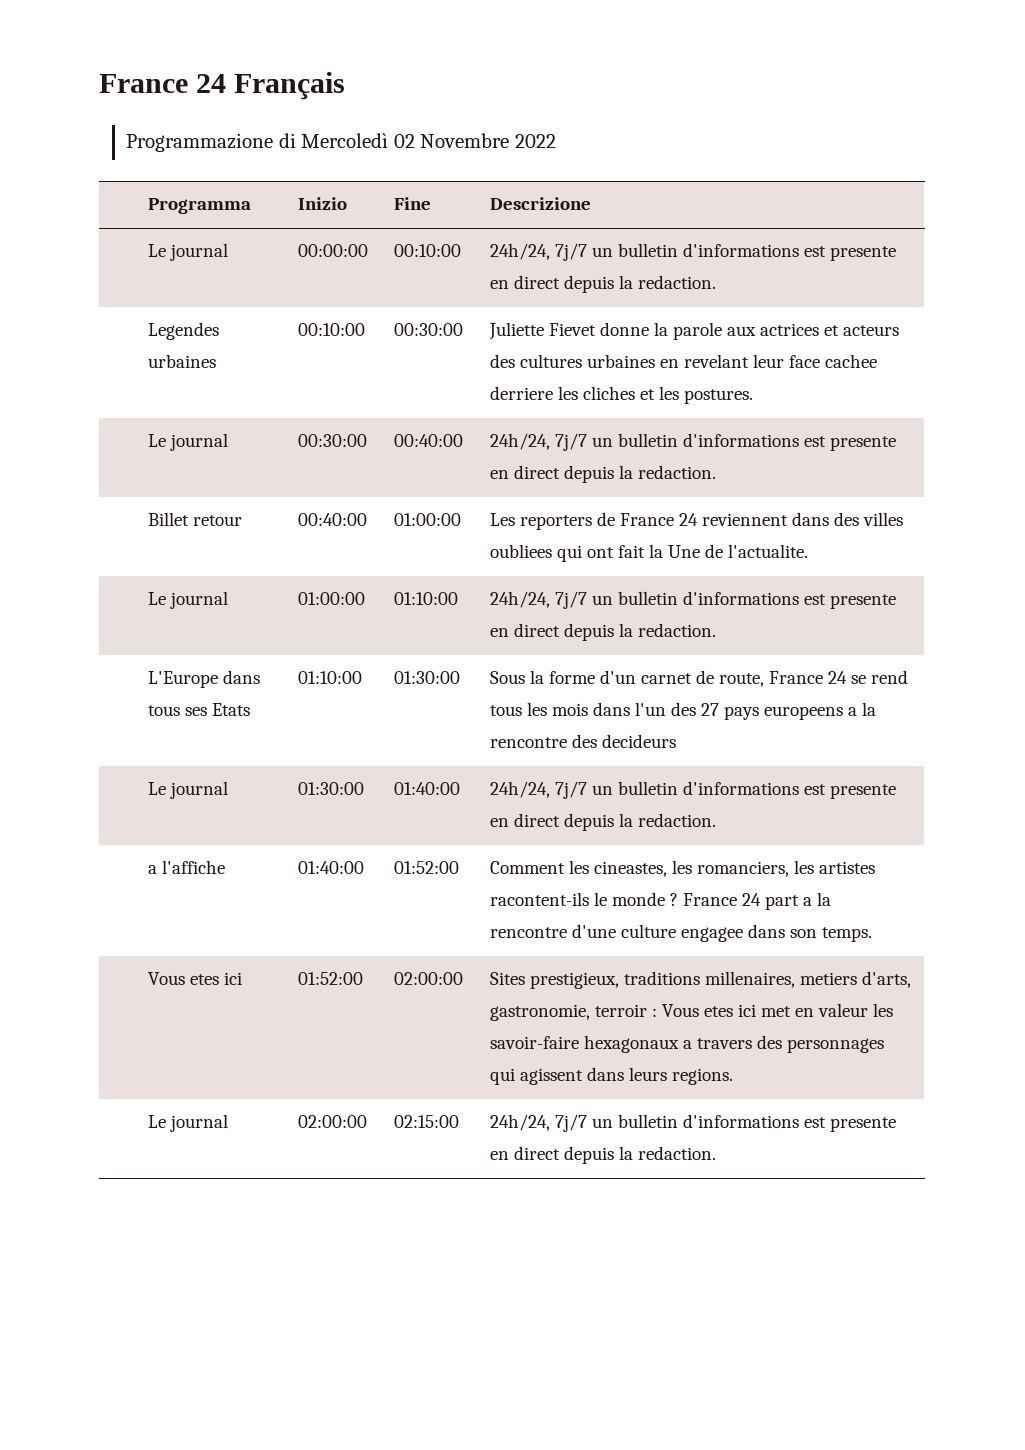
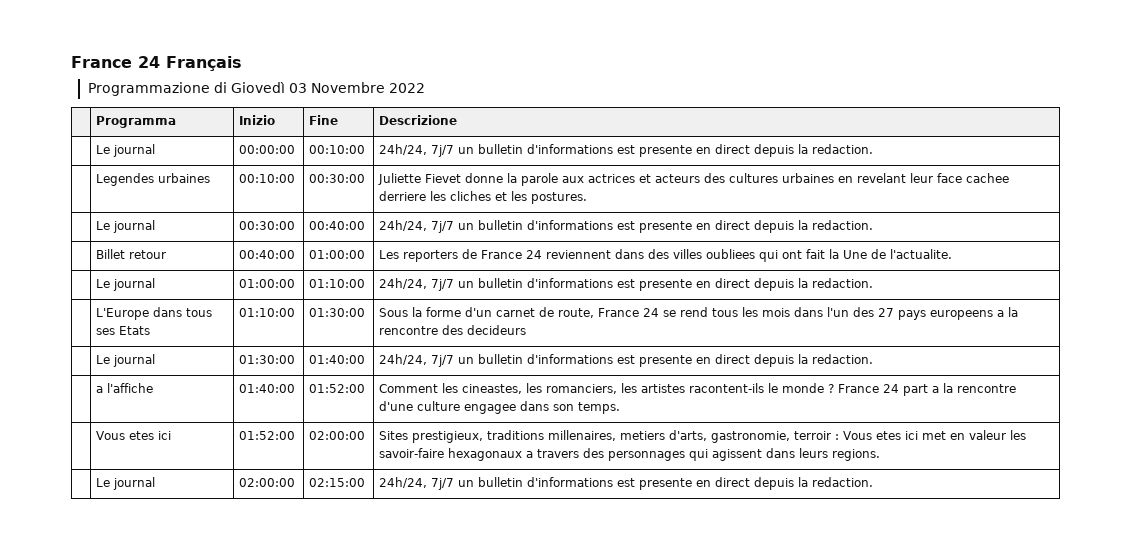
[301,133,415,148] Mercoledì 02 -> [230,82,307,93] Giovedì 03

